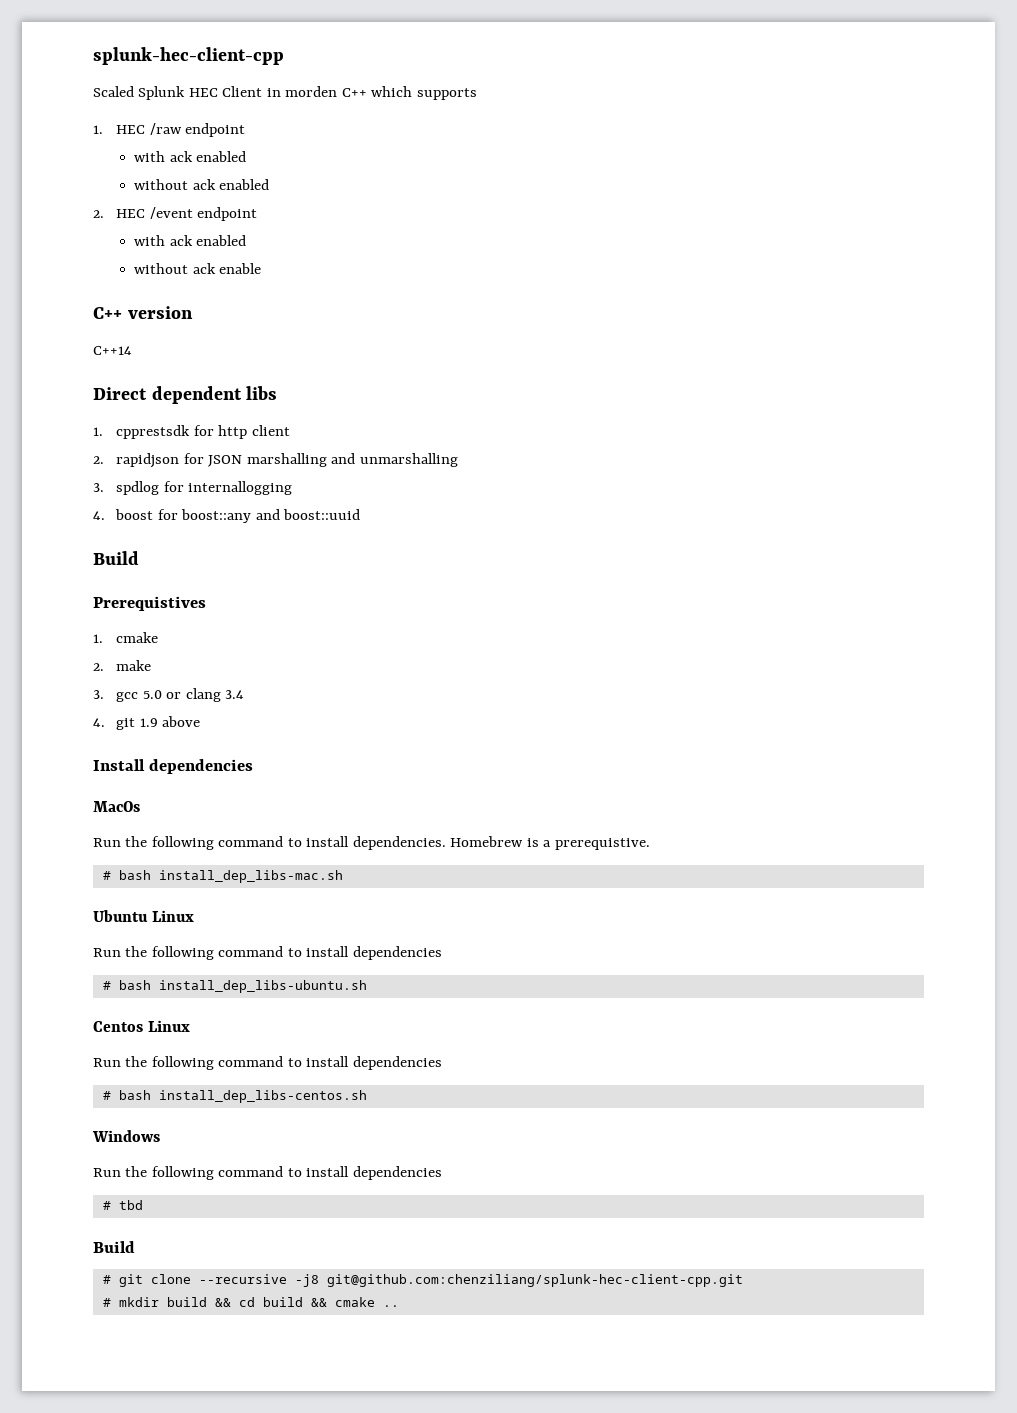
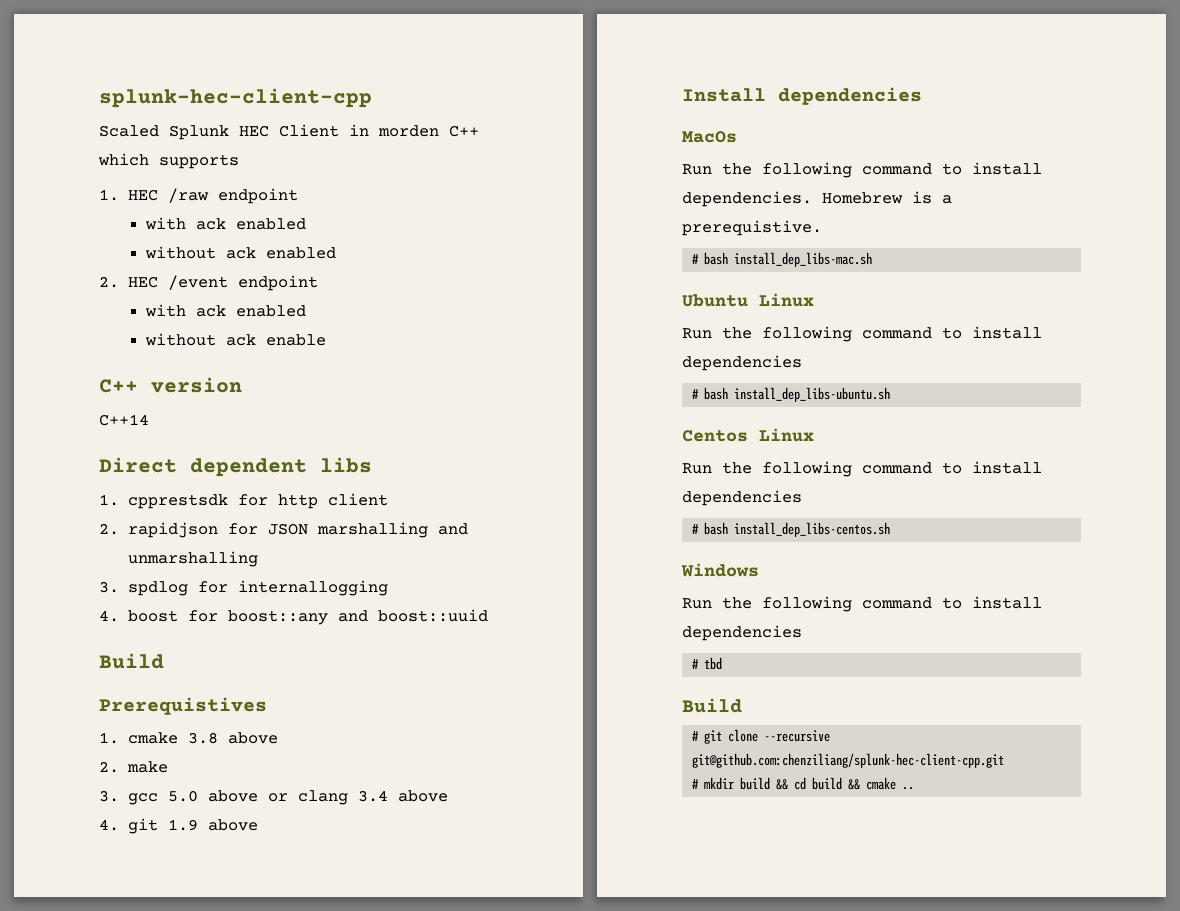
(159, 637) none -> [187,732,278,744] 3.8 above
(162, 694) none -> [207,790,258,802] above
(245, 694) none -> [397,790,448,802] above
[294,1274,319,1287] -j8 -> (831, 736) none

